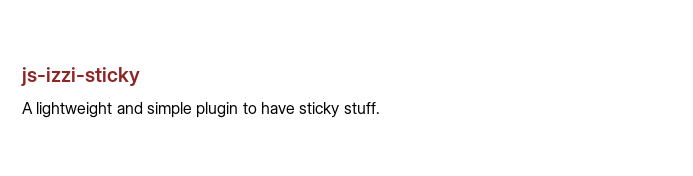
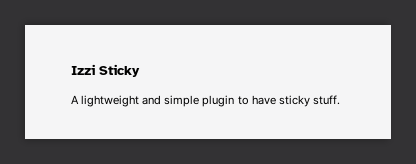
[21,67,140,87] js-izzi-sticky -> [71,64,140,77] Izzi Sticky

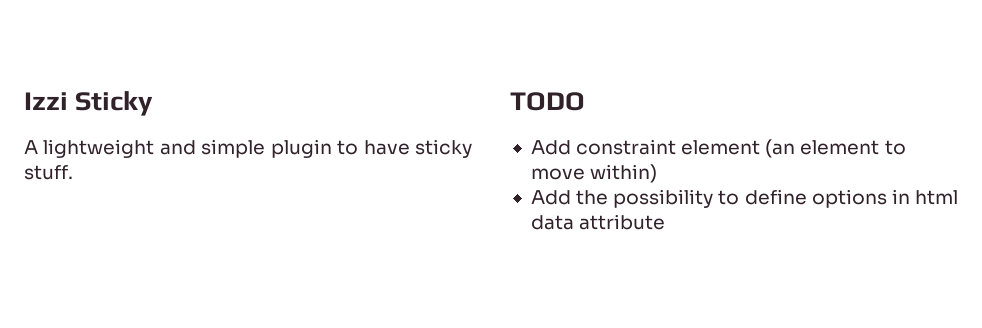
(340, 100) none -> [510,92,585,111] [530,139,906,158] [530,164,658,183] [530,189,958,208] [530,214,666,230] // TODO // Add constraint element (an element to move within) // Add the possibility to define options in html data attribute

